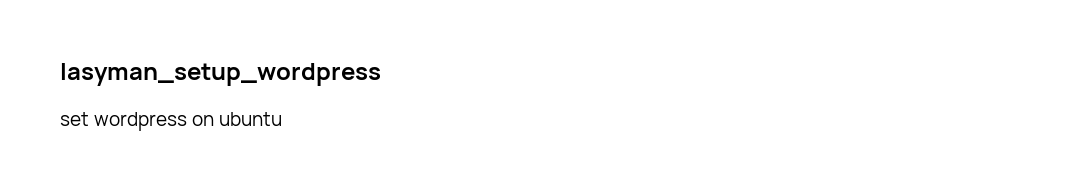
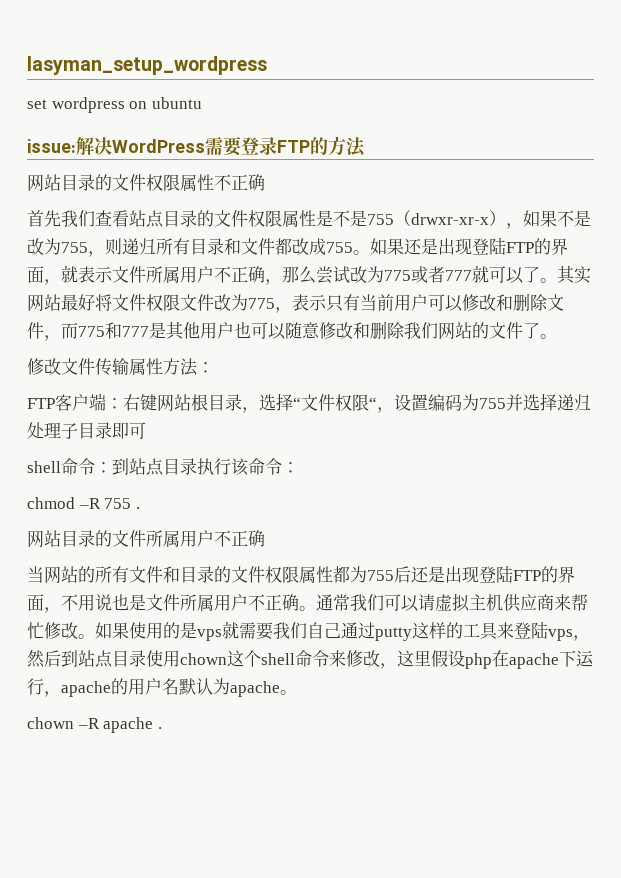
(283, 119) none -> [27,136,366,157] [27,174,265,192] [27,210,591,229] [27,237,568,257] [27,265,591,285] [27,293,564,313] [27,321,557,341] [27,358,214,376] [27,393,591,413] [27,422,146,439] [27,458,299,476] [27,497,140,509] [27,530,265,548] [27,565,575,584] [27,593,588,613] [27,621,590,641] [27,650,594,669] [27,678,297,697] [27,717,162,733] // issue:解决WordPress需要登录FTP的方法 // 网站目录的文件权限属性不正确 // 首先我们查看站点目录的文件权限属性是不是755（drwxr-xr-x），如果不是改为755，则递归所有目录和文件都改成755。如果还是出现登陆FTP的界面，就表示文件所属用户不正确，那么尝试改为775或者777就可以了。其实网站最好将文件权限文件改为775，表示只有当前用户可以修改和删除文件，而775和777是其他用户也可以随意修改和删除我们网站的文件了。 // 修改文件传输属性方法： // FTP客户端：右键网站根目录，选择“文件权限“，设置编码为755并选择递归处理子目录即可 // shell命令：到站点目录执行该命令： // chmod –R 755 . // 网站目录的文件所属用户不正确 // 当网站的所有文件和目录的文件权限属性都为755后还是出现登陆FTP的界面，不用说也是文件所属用户不正确。通常我们可以请虚拟主机供应商来帮忙修改。如果使用的是vps就需要我们自己通过putty这样的工具来登陆vps，然后到站点目录使用chown这个shell命令来修改，这里假设php在apache下运行，apache的用户名默认为apache。 // chown –R apache .

